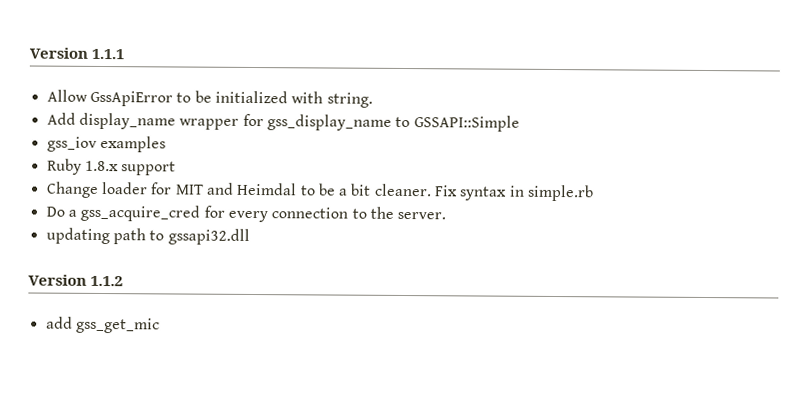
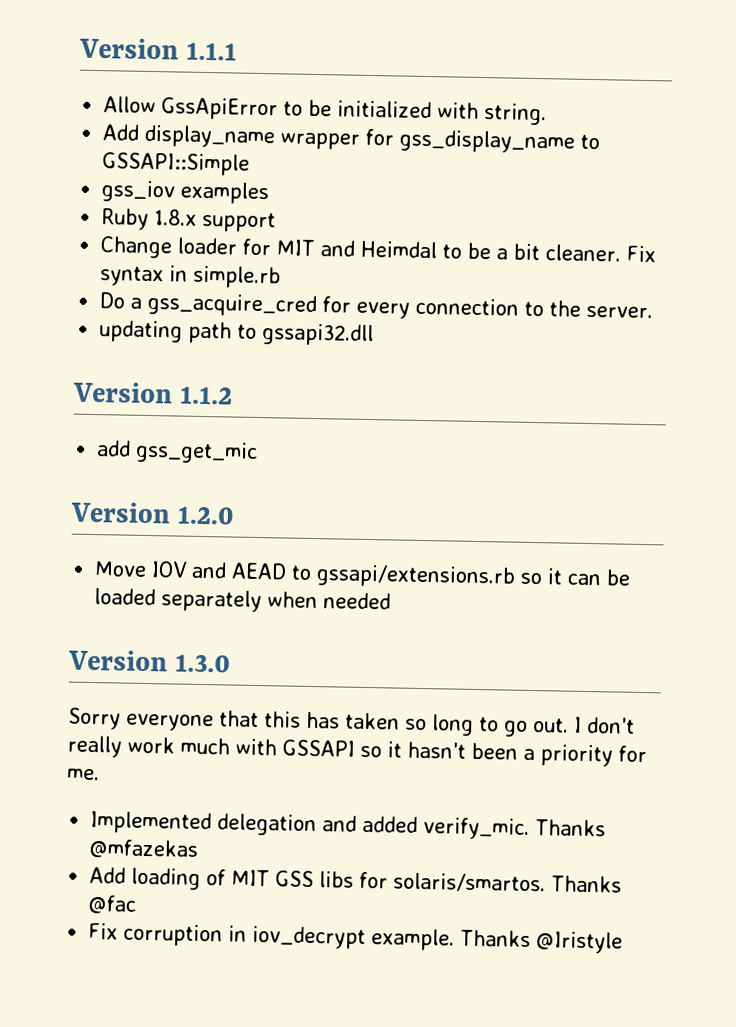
(160, 325) none -> [70,501,236,525] [94,561,632,589] [94,588,392,613] [68,649,232,673] [68,707,635,737] [67,735,647,767] [67,768,100,781] [90,811,607,840] [89,839,200,859] [89,867,623,894] [88,894,138,914] [88,922,624,954] // Version 1.2.0 // Move IOV and AEAD to gssapi/extensions.rb so it can be loaded separately when needed // Version 1.3.0 // Sorry everyone that this has taken so long to go out. I don't really work much with GSSAPI so it hasn't been a priority for me. // Implemented delegation and added verify_mic. Thanks @mfazekas // Add loading of MIT GSS libs for solaris/smartos. Thanks @fac // Fix corruption in iov_decrypt example. Thanks @Iristyle

